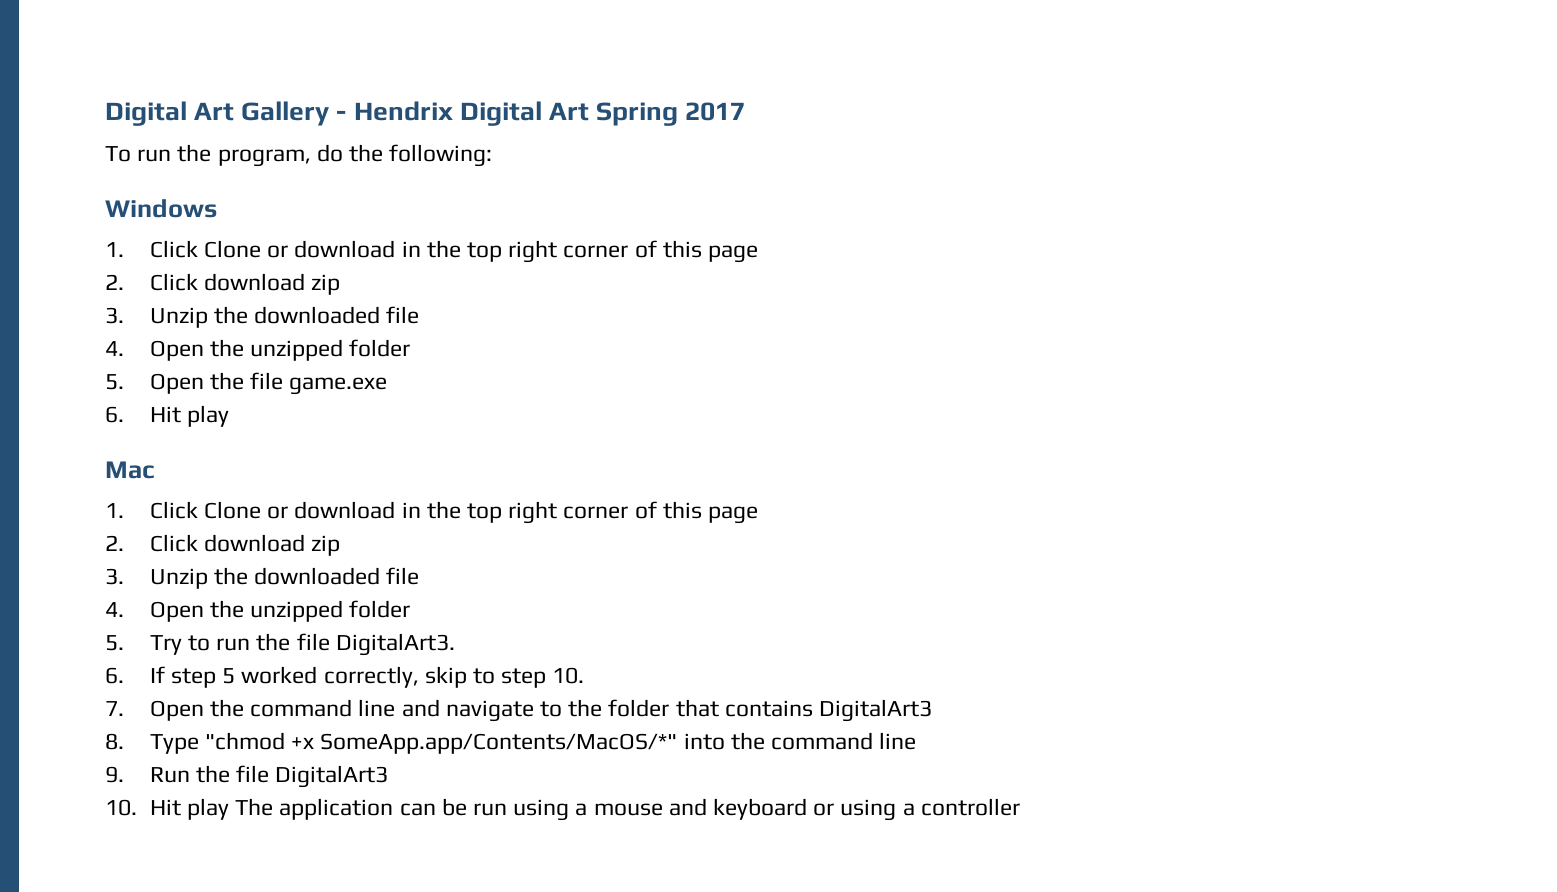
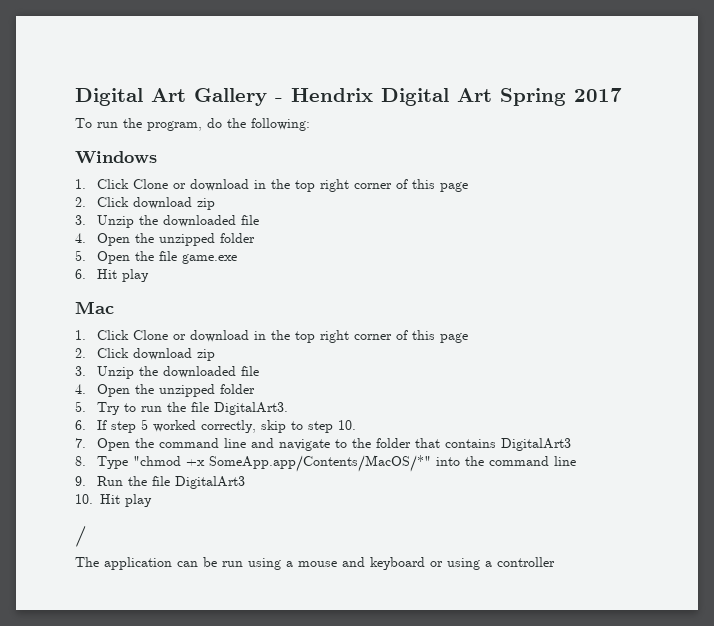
(229, 809) none -> [75,526,87,547] // / //

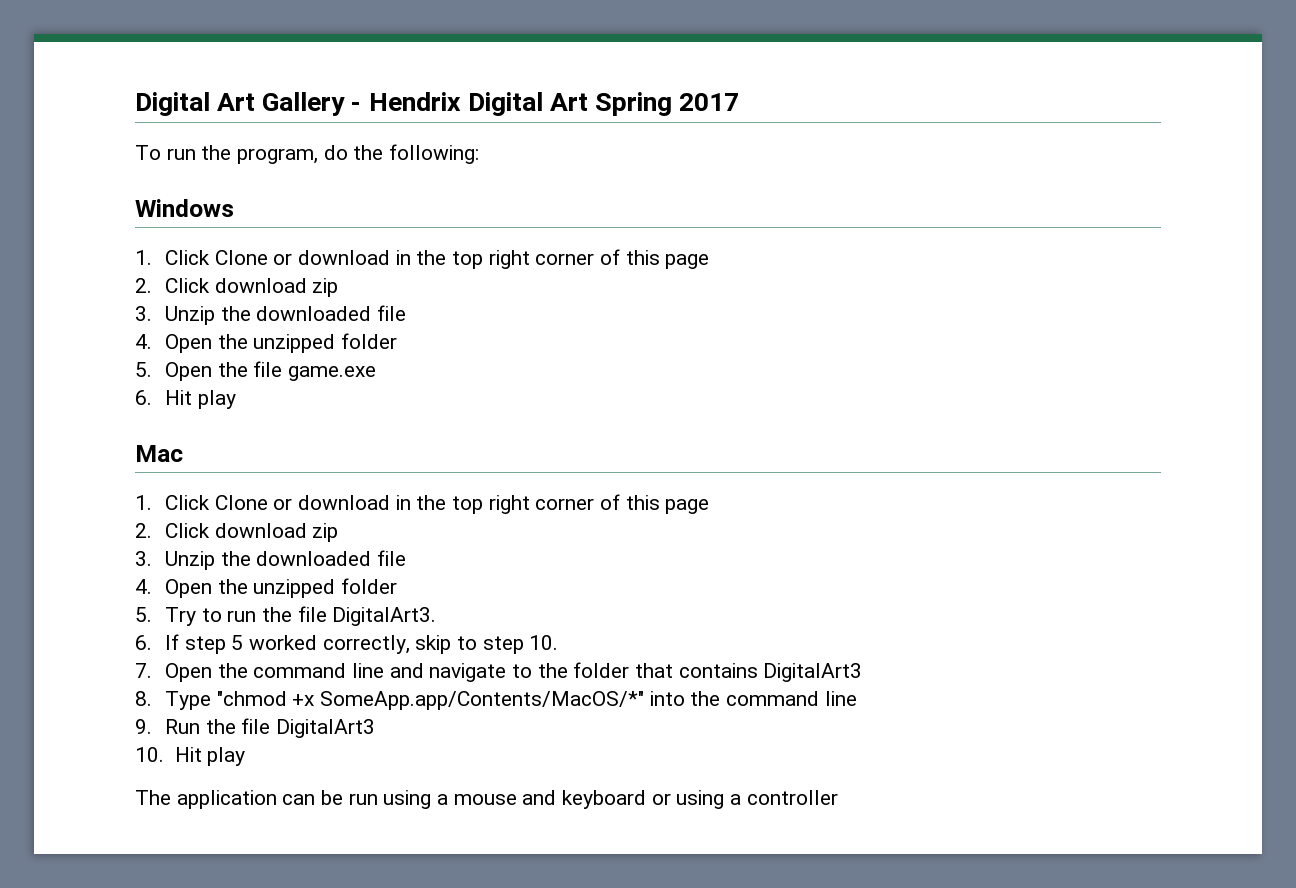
[75,526,87,547] // / -> (246, 756) none

